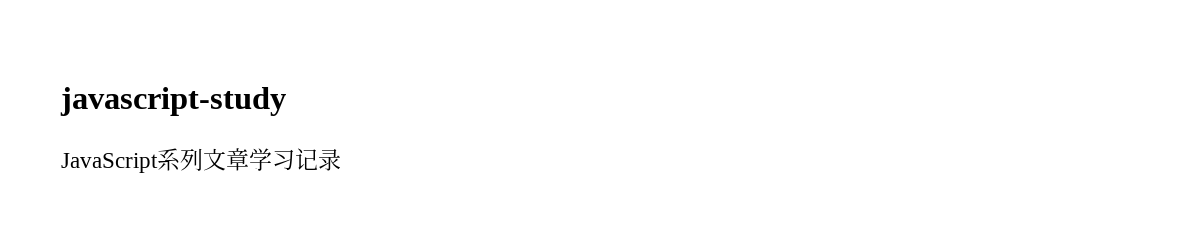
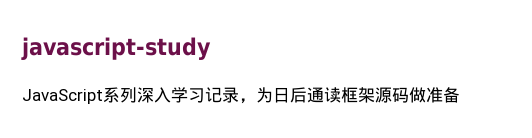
[203,148,249,171] 文章 -> [137,87,171,103] 深入
(341, 160) none -> [239,87,460,104] ，为日后通读框架源码做准备

